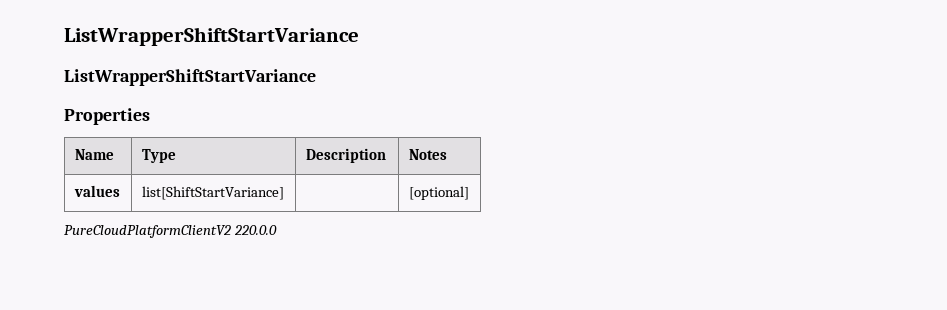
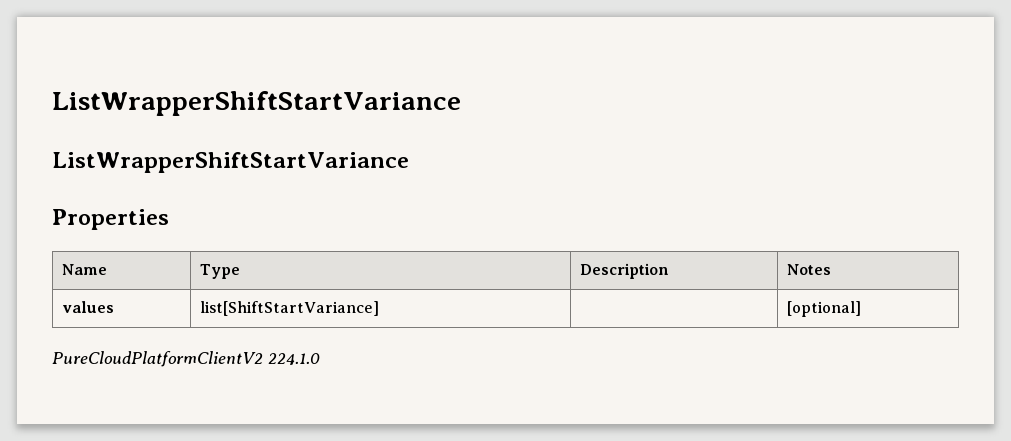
[233,225,277,235] 220.0.0 -> [267,353,320,365] 224.1.0

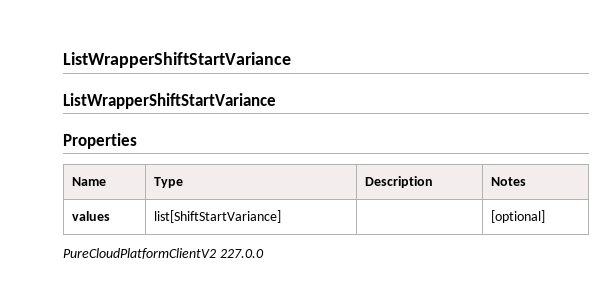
[267,353,320,365] 224.1.0 -> [219,249,264,258] 227.0.0

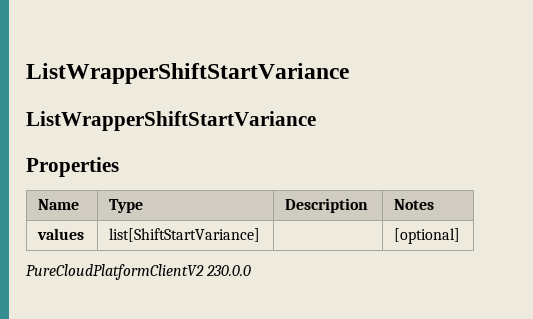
[219,249,264,258] 227.0.0 -> [206,265,252,276] 230.0.0

